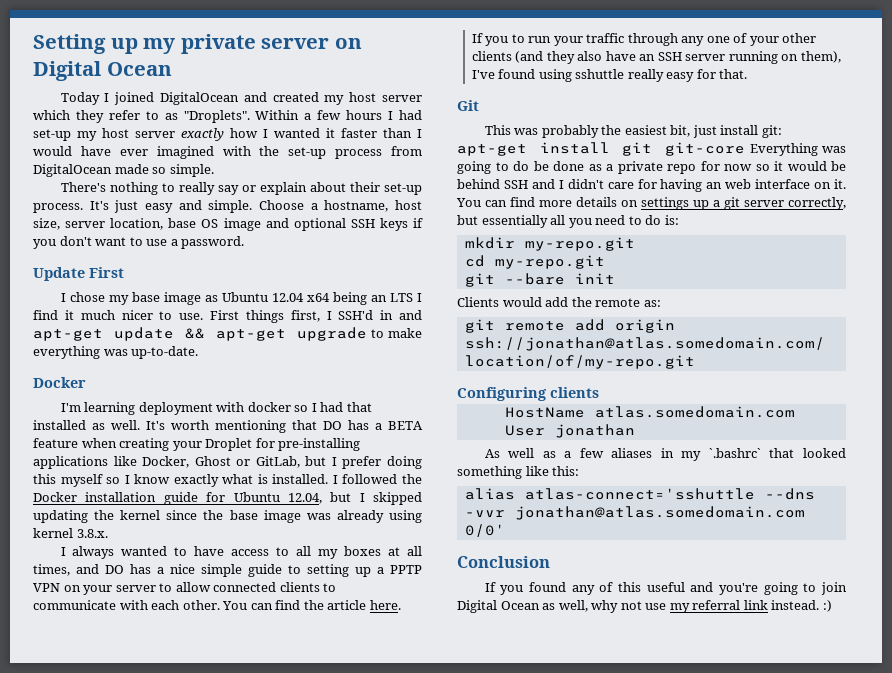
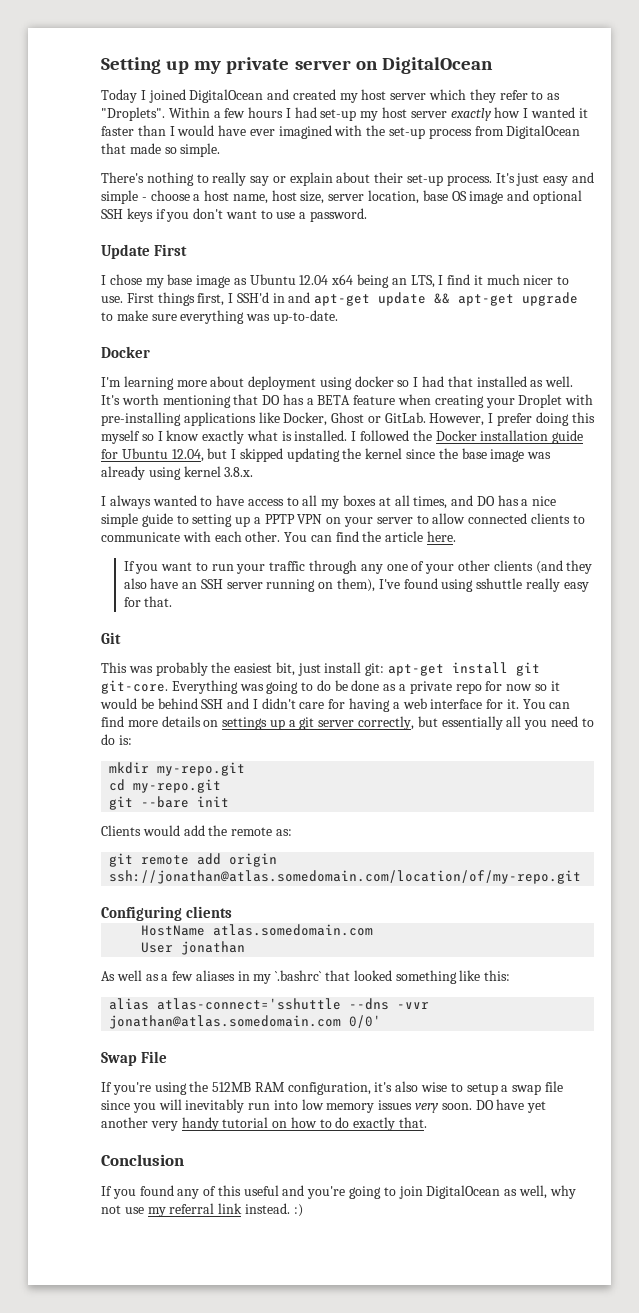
[33,61,172,81] Digital Ocean -> [381,57,493,74] DigitalOcean
(112, 170) none -> [101,143,126,154] that
[208,200,389,213] simple. Choose a hostname, -> [101,190,268,204] simple - choose a host name,
[389,293,413,302] LTS -> [410,275,435,288] LTS,
(422, 333) none -> [151,314,177,321] sure
[138,402,245,415] deployment with -> [176,376,352,390] more about deployment using
[255,438,275,448] for -> [565,394,594,405] with
[255,456,327,468] GitLab, but -> [384,412,485,426] GitLab. However,
(509, 41) none -> [161,562,193,571] want
[665,142,746,156] git-core -> [101,680,168,694] git-core.
[706,182,723,189] an -> [392,702,400,709] a
[814,182,832,189] on -> [486,699,504,709] for
(505, 530) none -> [101,1051,168,1066] [101,1081,563,1095] [101,1099,547,1113] [101,1117,428,1131] // Swap File // If you're using the 512MB RAM configuration, it's also wise to setup a swap file since you will inevitably run into low memory issues very soon. DO have yet another very handy tutorial on how to do exactly that.
[457,600,540,613] Digital Ocean -> [426,1185,501,1199] DigitalOcean

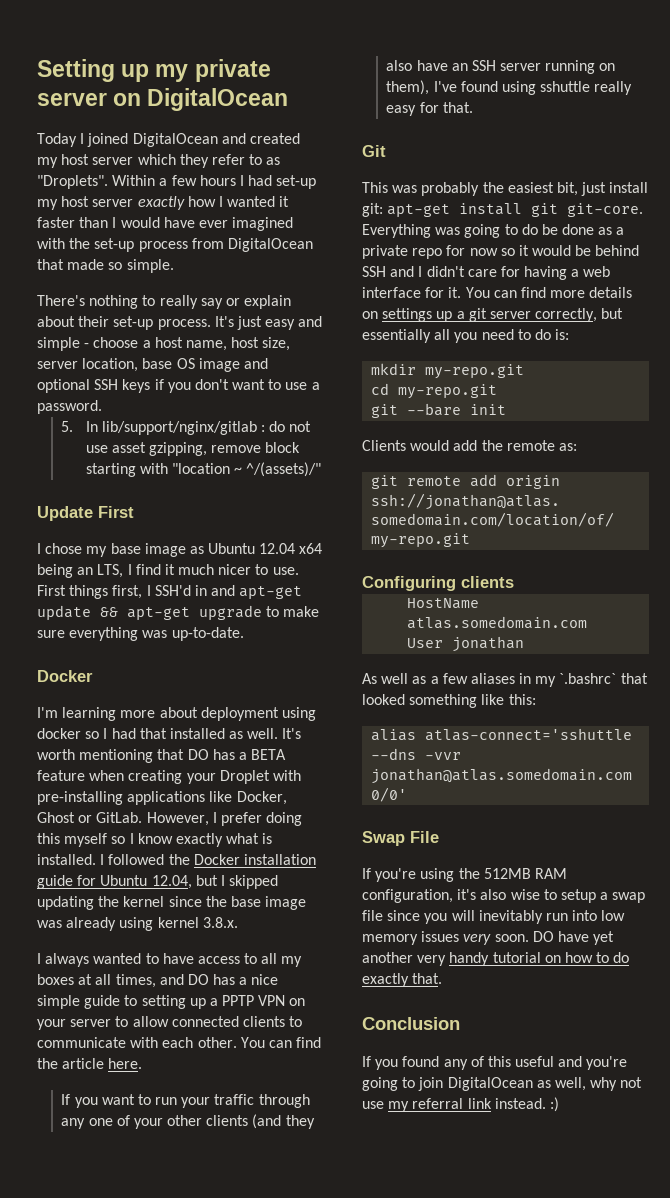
(368, 215) none -> [61,421,312,435] [85,442,301,456] [85,462,322,477] // 5. In lib/support/nginx/gitlab : do not use asset gzipping, remove block starting with "location ~ ^/(assets)/"

